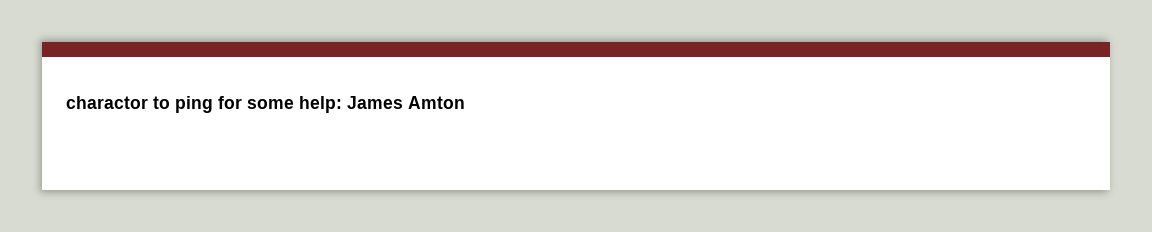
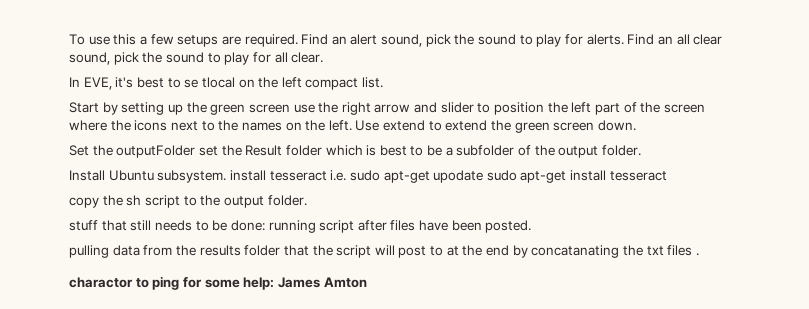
(66, 102) none -> [69,34,723,47] [69,52,324,65] [69,77,384,90] [69,102,705,115] [69,120,636,133] [69,145,641,158] [69,170,667,183] [69,195,307,208] [69,220,532,233] [69,245,699,258] To use this a few setups are required. Find an alert sound, pick the sound to play for alerts. Find an all clear sound, pick the sound to play for all clear. // In EVE, it's best to se tlocal on the left compact list. // Start by setting up the green screen use the right arrow and slider to position the left part of the screen where the icons next to the names on the left. Use extend to extend the green screen down. // Set the outputFolder set the Result folder which is best to be a subfolder of the output folder. // Install Ubuntu subsystem. install tesseract i.e. sudo apt-get upodate sudo apt-get install tesseract // copy the sh script to the output folder. // stuff that still needs to be done: running script after files have been posted. // pulling data from the results folder that the script will post to at the end by concatanating the txt files . //

